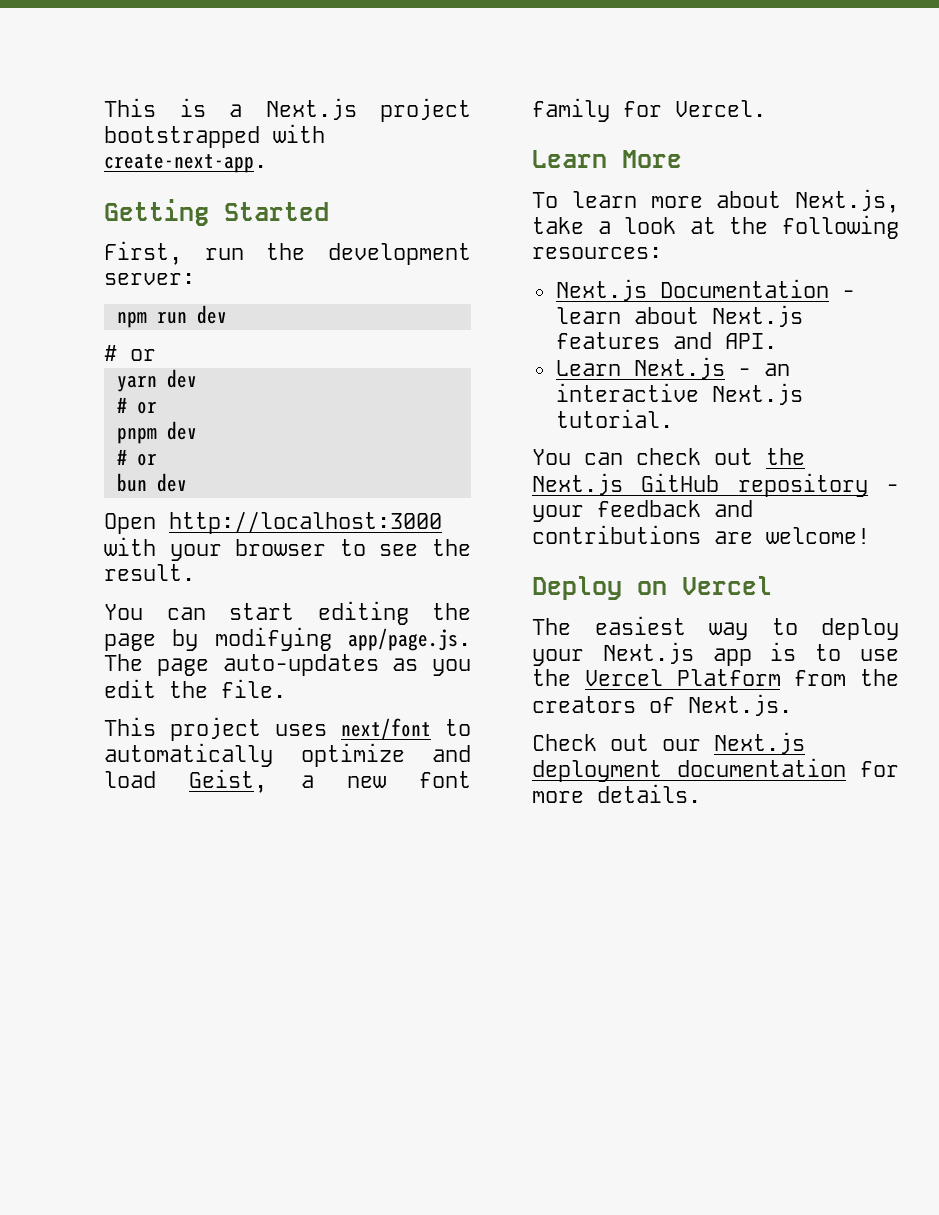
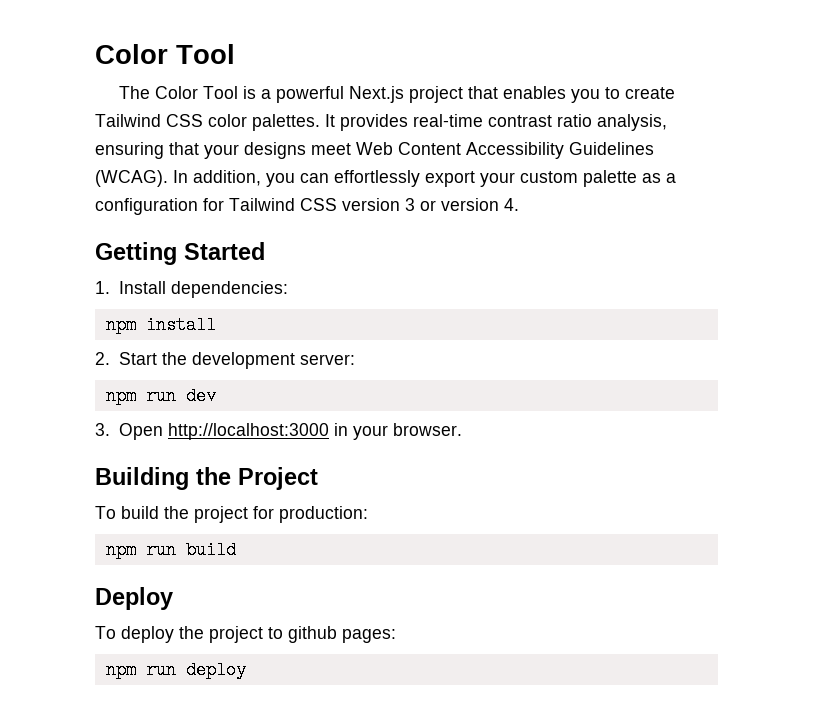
[104,98,156,117] This -> [95,44,235,64] [118,86,238,99] Color Tool // The Color Tool
(242, 110) none -> [275,86,344,103] powerful
[104,124,325,148] [104,154,267,173] [104,199,329,226] [104,241,244,265] bootstrapped with create-next-app. // Getting Started // First, run -> [467,86,675,103] [95,114,667,131] [95,142,654,159] [95,170,676,187] [95,198,519,215] [95,242,265,265] [95,281,288,298] [105,316,216,334] [95,352,157,365] that enables you to create Tailwind CSS color palettes. It provides real-time contrast ratio analysis, ensuring that your designs meet Web Content Accessibility Guidelines (WCAG). In addition, you can effortlessly export your custom palette as a configuration for Tailwind CSS version 3 or version 4. // Getting Started // 1. Install dependencies: // npm install // 2. Start
[104,345,156,361] [116,369,197,392] [116,397,157,414] [116,421,197,444] [116,449,157,466] [116,473,187,492] [104,511,442,534] [104,537,471,561] [104,564,195,581] [104,601,471,625] [104,627,471,651] [104,654,471,676] [104,679,286,698] [104,717,471,741] [104,743,471,767] [104,769,471,793] [532,98,766,122] [532,150,682,168] [532,189,899,213] [532,215,899,239] [532,247,662,259] [555,279,855,301] [555,305,803,327] [555,332,777,349] [555,357,790,379] [555,383,803,405] [555,409,673,428] [532,448,805,465] [532,473,899,497] [532,500,753,522] [532,525,870,544] [532,576,772,600] [532,616,899,640] [532,642,899,666] [532,669,899,686] [532,694,792,716] [532,732,805,754] [532,758,899,782] [532,784,701,803] # or // yarn dev // # or // pnpm dev // # or // bun dev // Open http://localhost:3000 with your browser to see the result. // You can start editing the page by modifying app/page.js. The page auto-updates as you edit the file. // This project uses next/font to automatically optimize and load Geist, a new font family for Vercel. // Learn More // To learn more about Next.js, take a look at the following resources: // Next.js Documentation - learn about Next.js features and API. // Learn Next.js - an interactive Next.js tutorial. // You can check out the Next.js GitHub repository - your feedback and contributions are welcome! // Deploy on Vercel // The easiest way to deploy your Next.js app is to use the Vercel Platform from the creators of Next.js. // Check out our Next.js deployment documentation for more details. -> [95,423,462,440] [95,467,318,490] [95,506,368,523] [105,541,236,559] [95,587,173,610] [95,626,396,643] [105,661,246,679] 3. Open http://localhost:3000 in your browser. // Building the Project // To build the project for production: // npm run build // Deploy // To deploy the project to github pages: // npm run deploy

